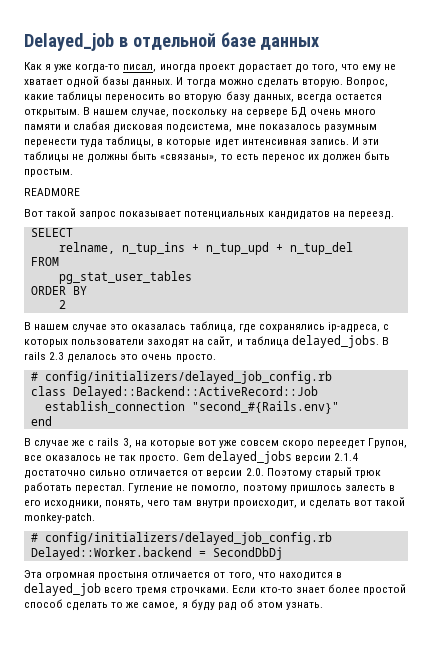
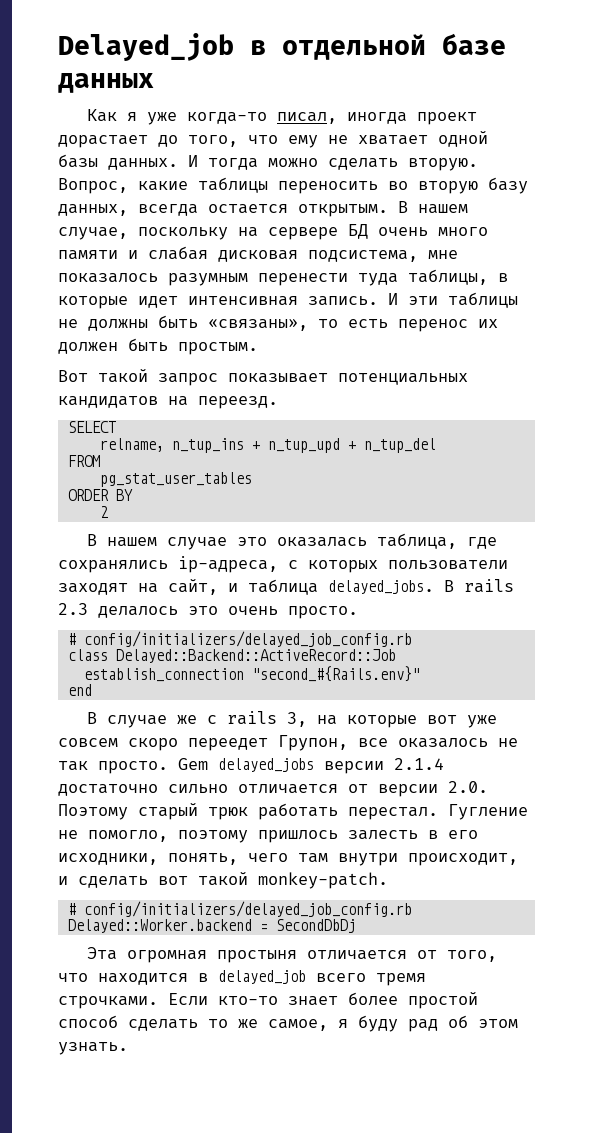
[24,188,80,196] // READMORE -> (258, 348) none

